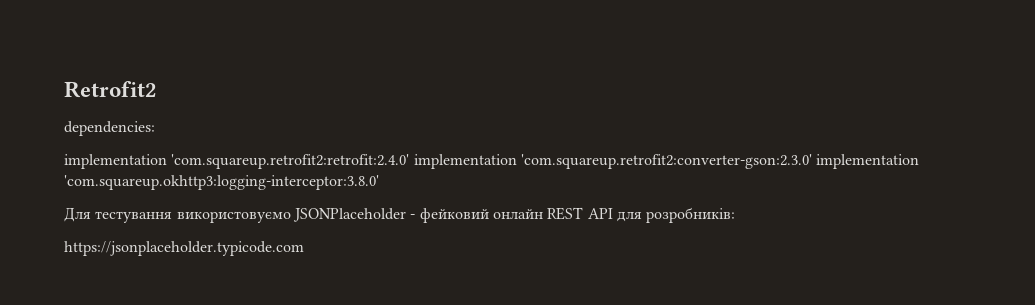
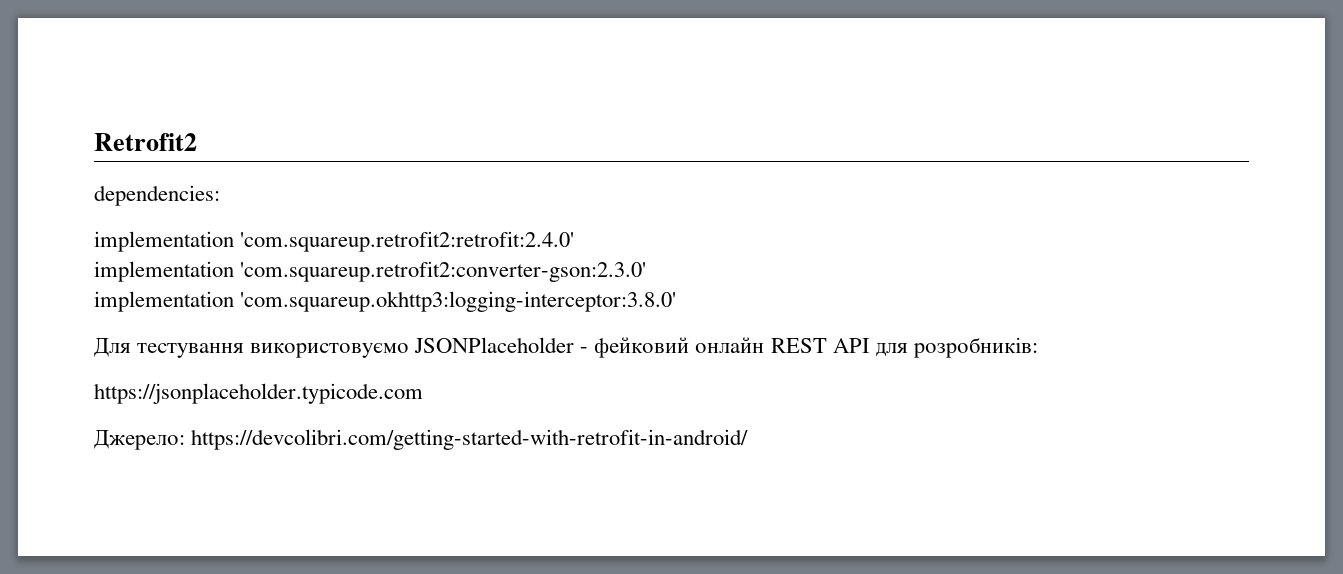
(410, 161) none -> (575, 241) //
(812, 161) none -> (647, 271) //
(304, 248) none -> [94,429,749,450] // Джерело: https://devcolibri.com/getting-started-with-retrofit-in-android/

